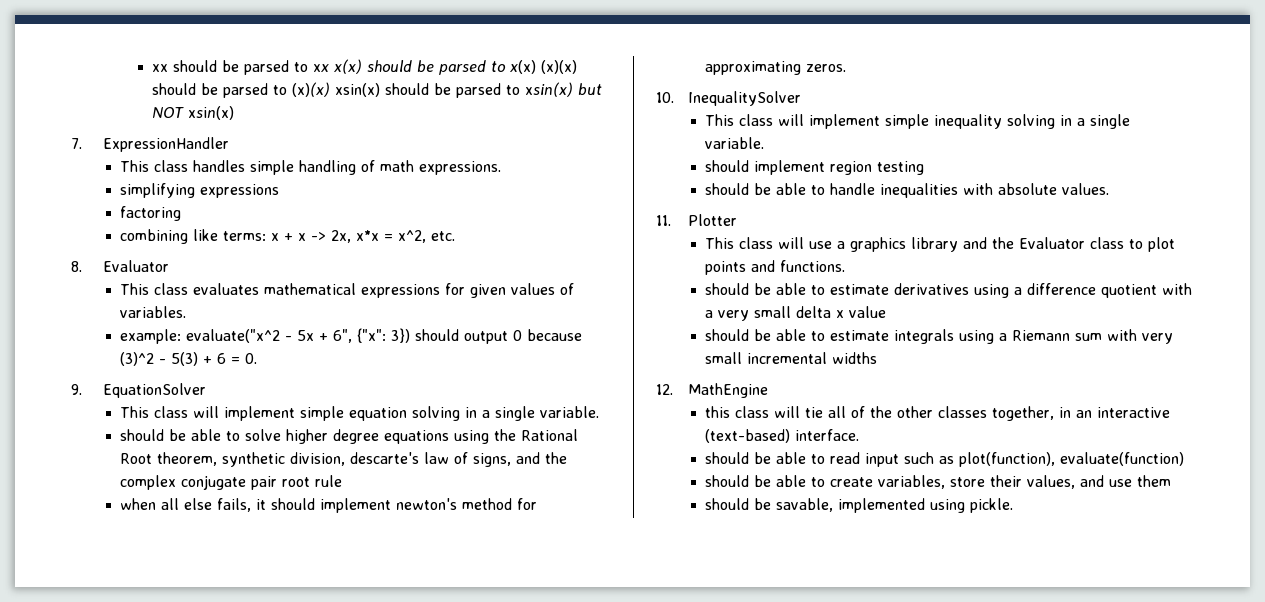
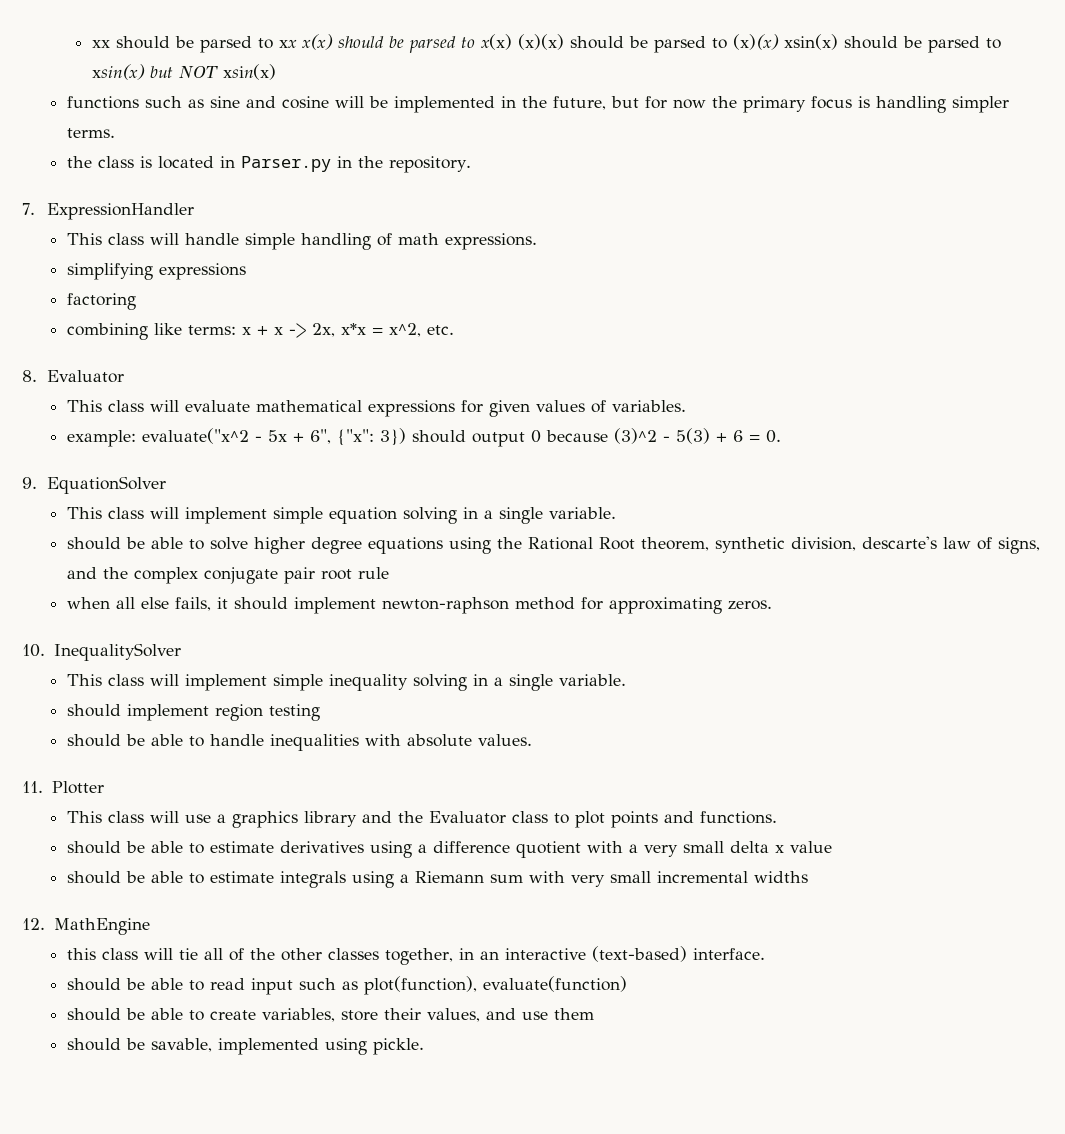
(234, 113) none -> [66,96,1009,113] [66,128,115,138] [66,156,471,173] // functions such as sine and cosine will be implemented in the future, but for now the primary focus is handling simpler terms. // the class is located in Parser.py in the repository.
[193,160,246,172] handles -> [149,233,239,245] will handle
[193,283,260,295] evaluates -> [149,400,250,412] will evaluate
[396,498,458,510] newton's -> [381,597,509,614] newton-raphson

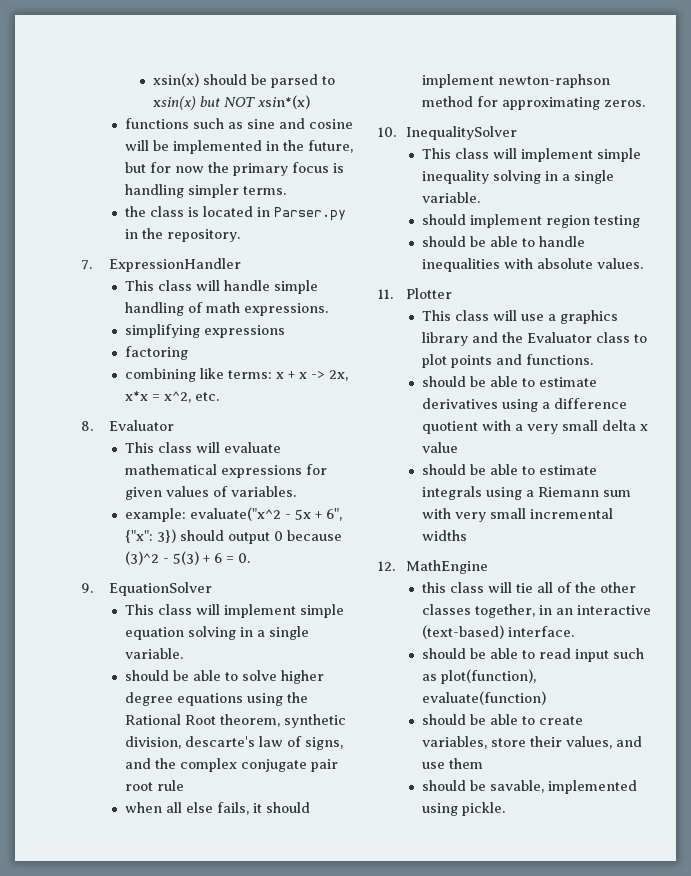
[92,34,780,53] xx should be parsed to xx x(x) should be parsed to x(x) (x)(x) should be parsed to (x)(x) -> (152, 80) none
[223,64,277,80] xsin(x) -> [257,95,310,109] xsin*(x)

